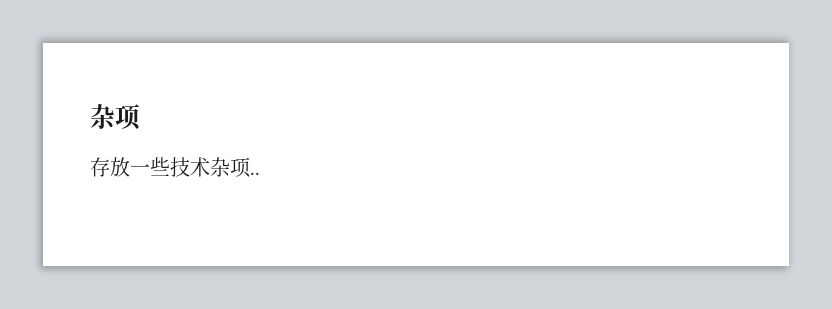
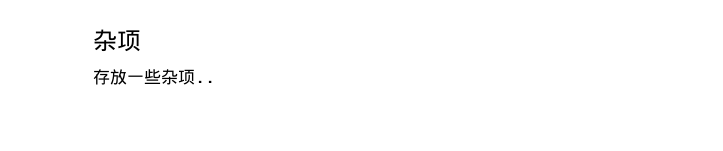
[170,157,210,177] 技术 -> (161, 76) none

